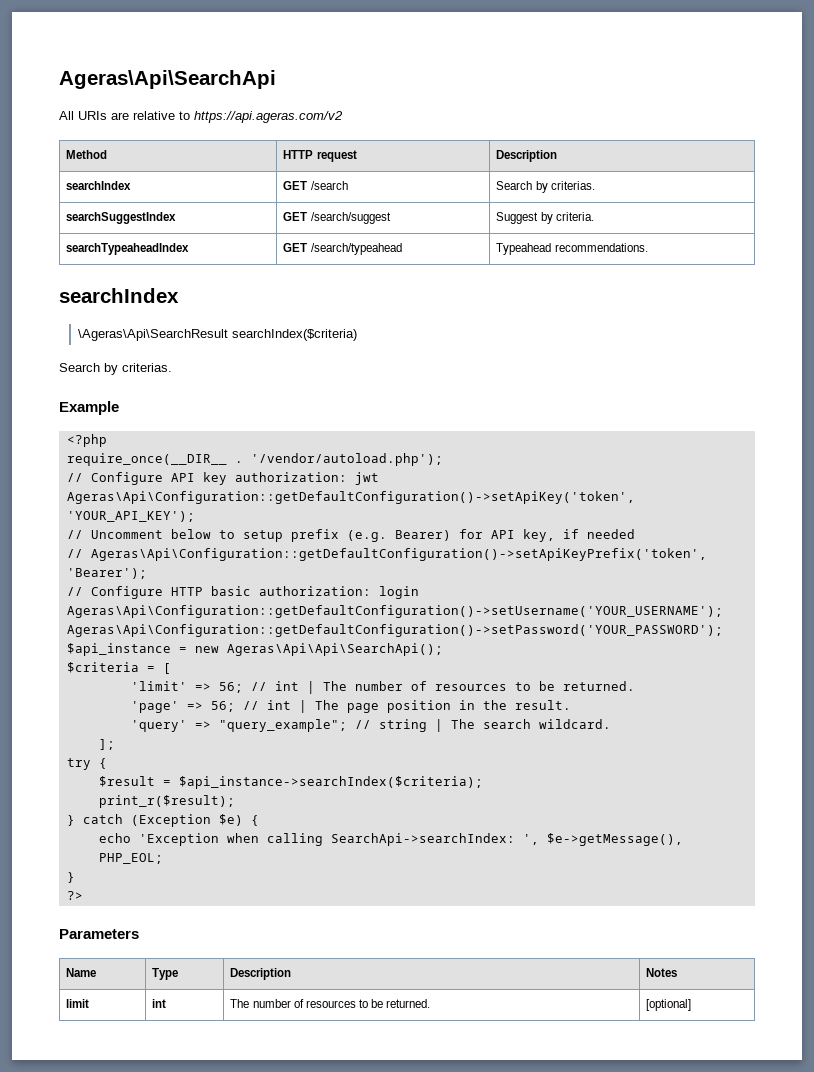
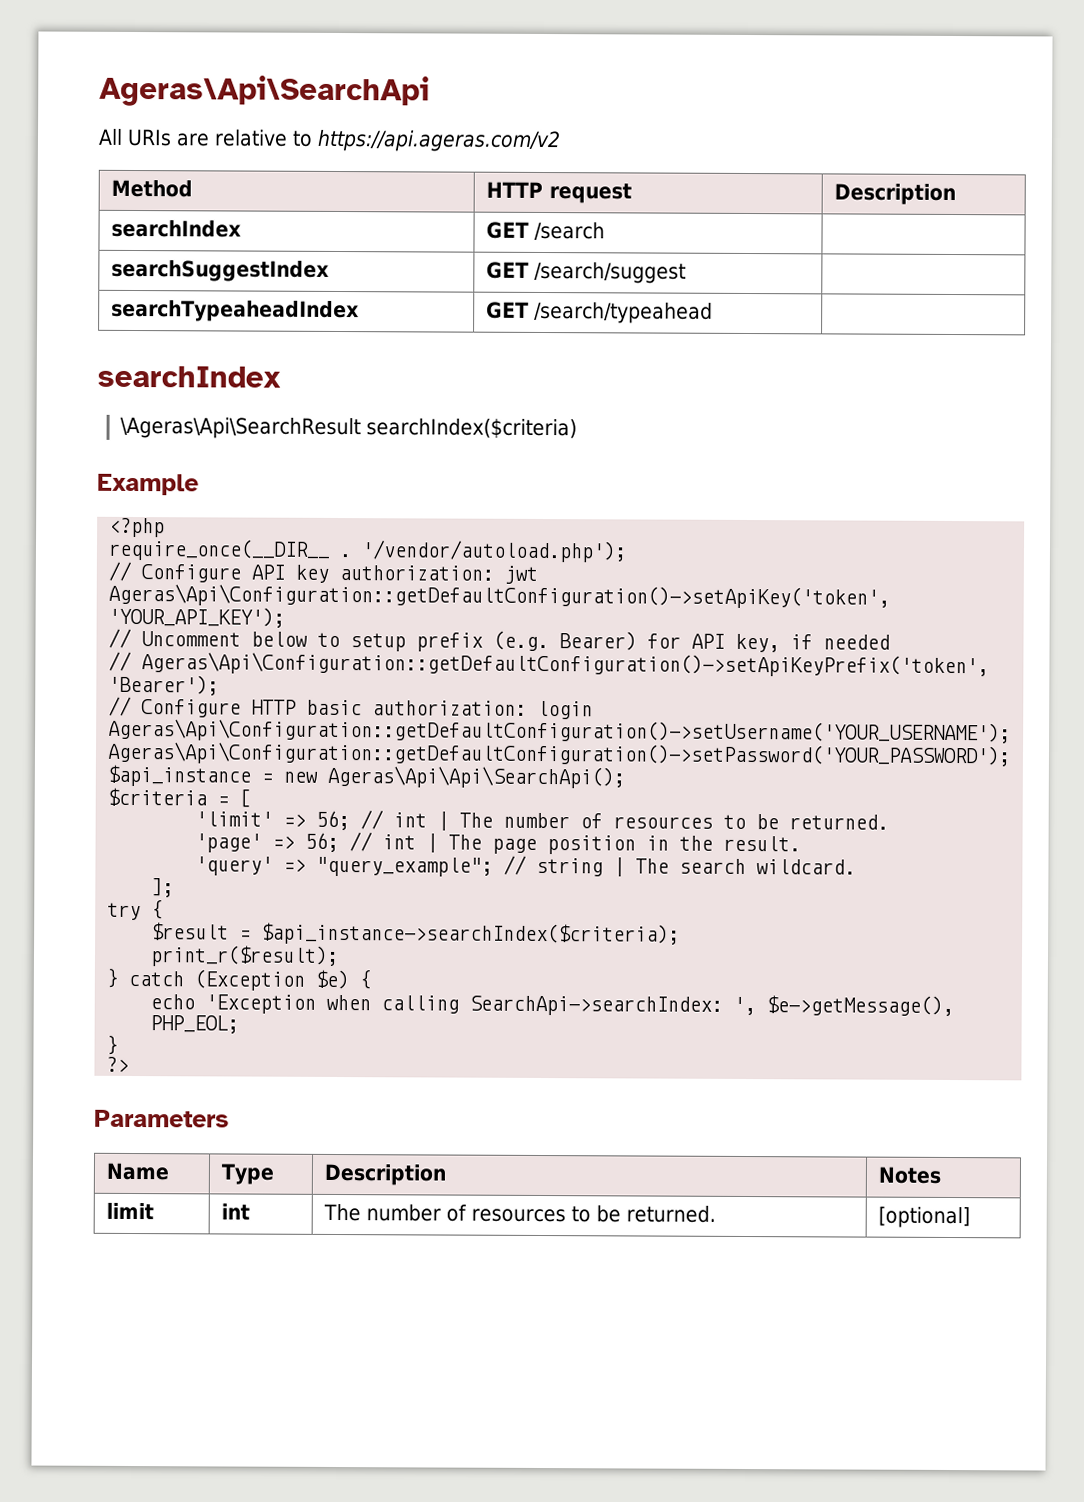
[496,181,595,193] Search by criterias. -> (605, 231) none
[496,212,594,224] Suggest by criteria. -> (686, 272) none
[496,243,648,255] Typeahead recommendations. -> (713, 312) none
[59,363,172,375] // Search by criterias. -> (578, 429) none

